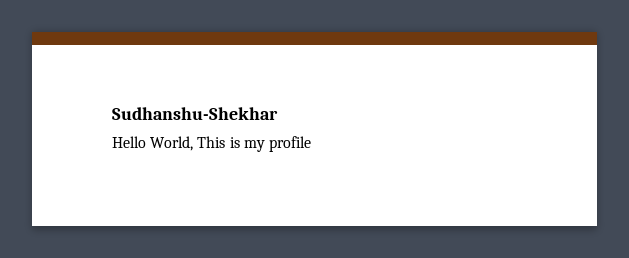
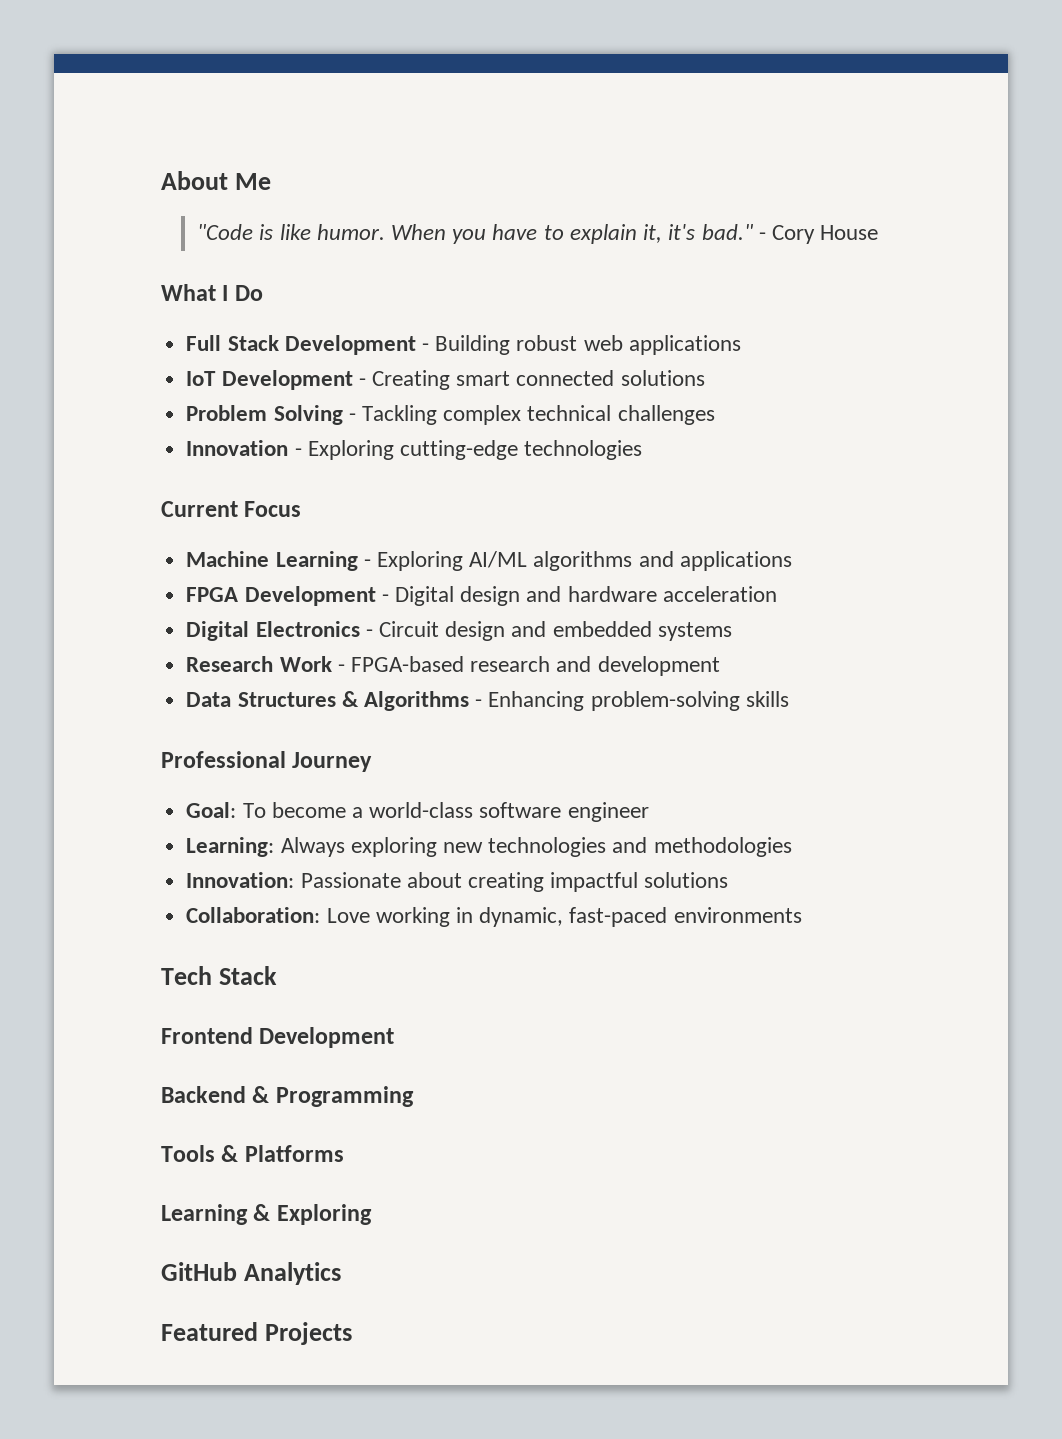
[112,107,278,120] [112,136,311,152] Sudhanshu-Shekhar // Hello World, This is my profile -> [161,171,271,190] [197,224,879,244] [161,284,263,301] [186,335,741,355] [186,370,705,390] [186,405,715,425] [186,440,643,460] [161,501,302,517] [186,551,792,571] [186,586,777,606] [186,621,732,641] [186,656,720,676] [186,691,789,711] [161,751,373,772] [186,802,649,822] [186,837,792,857] [186,872,729,892] [186,907,802,927] [161,966,277,985] [161,1027,395,1048] [161,1086,414,1107] [161,1145,344,1162] [161,1204,372,1225] [161,1262,341,1285] [161,1322,352,1345] About Me // "Code is like humor. When you have to explain it, it's bad." - Cory House // What I Do // Full Stack Development - Building robust web applications // IoT Development - Creating smart connected solutions // Problem Solving - Tackling complex technical challenges // Innovation - Exploring cutting-edge technologies // Current Focus // Machine Learning - Exploring AI/ML algorithms and applications // FPGA Development - Digital design and hardware acceleration // Digital Electronics - Circuit design and embedded systems // Research Work - FPGA-based research and development // Data Structures & Algorithms - Enhancing problem-solving skills // Professional Journey // Goal: To become a world-class software engineer // Learning: Always exploring new technologies and methodologies // Innovation: Passionate about creating impactful solutions // Collaboration: Love working in dynamic, fast-paced environments // Tech Stack // Frontend Development // Backend & Programming // Tools & Platforms // Learning & Exploring // GitHub Analytics // Featured Projects

